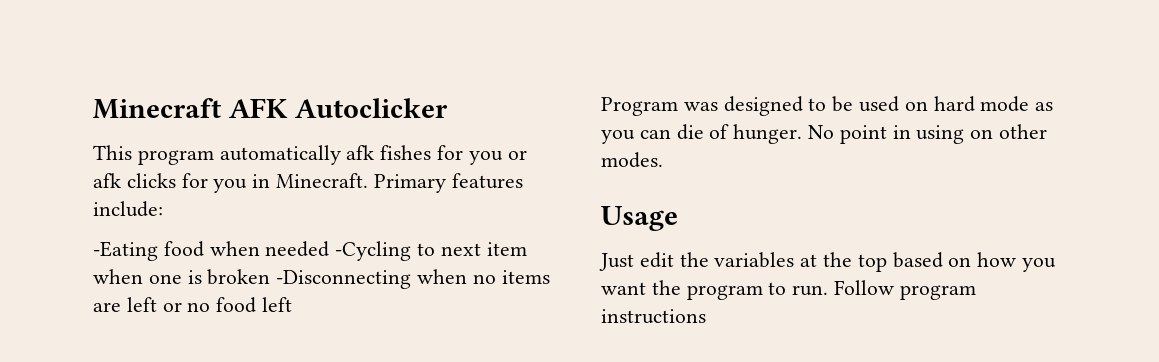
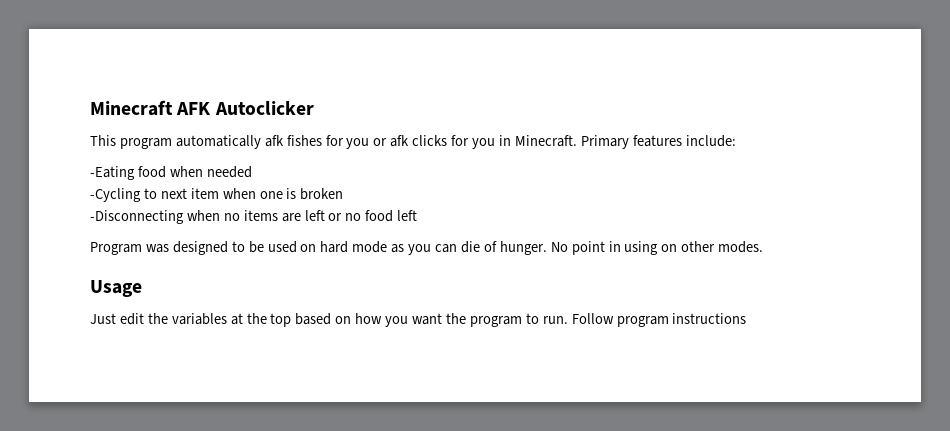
(330, 249) none -> (252, 172) //
(271, 277) none -> (344, 194) //

